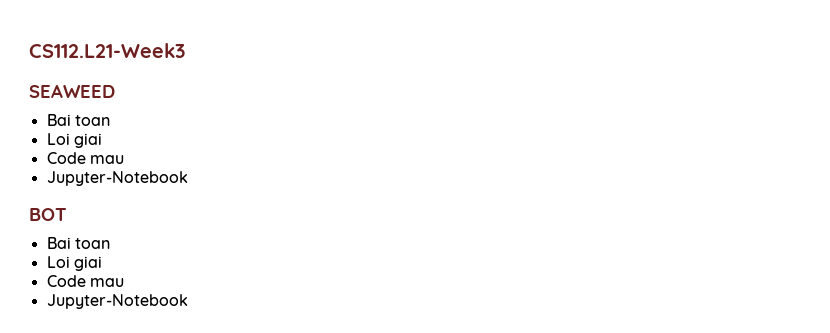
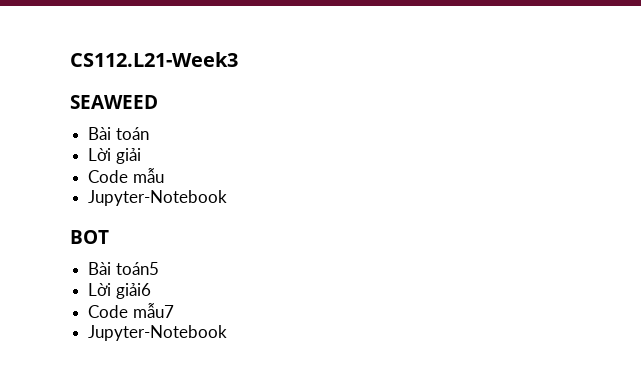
[46,114,110,126] [46,133,102,148] [46,152,124,164] Bai toan // Loi giai // Code mau -> [88,127,149,140] [88,148,141,164] [88,168,164,183] Bài toán // Lời giải // Code mẫu
[46,237,110,249] [46,256,102,271] [46,275,124,287] Bai toan // Loi giai // Code mau -> [88,262,159,275] [88,283,151,299] [88,303,174,318] Bài toán5 // Lời giải6 // Code mẫu7

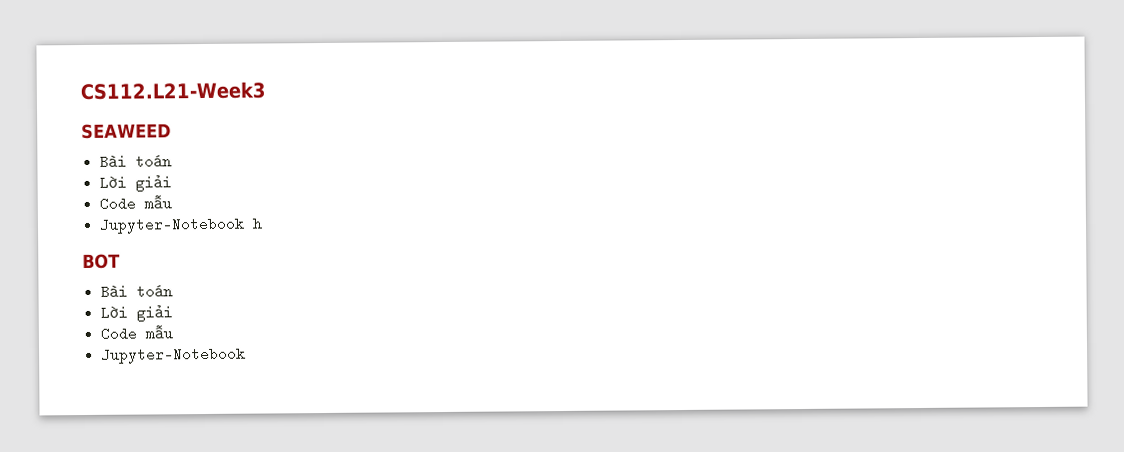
(228, 198) none -> [252,218,264,229] h
[115,262,159,275] [88,283,151,299] [88,303,174,318] toán5 // Lời giải6 // Code mẫu7 -> [136,285,174,297] [100,305,174,322] [100,325,174,341] toán // Lời giải // Code mẫu

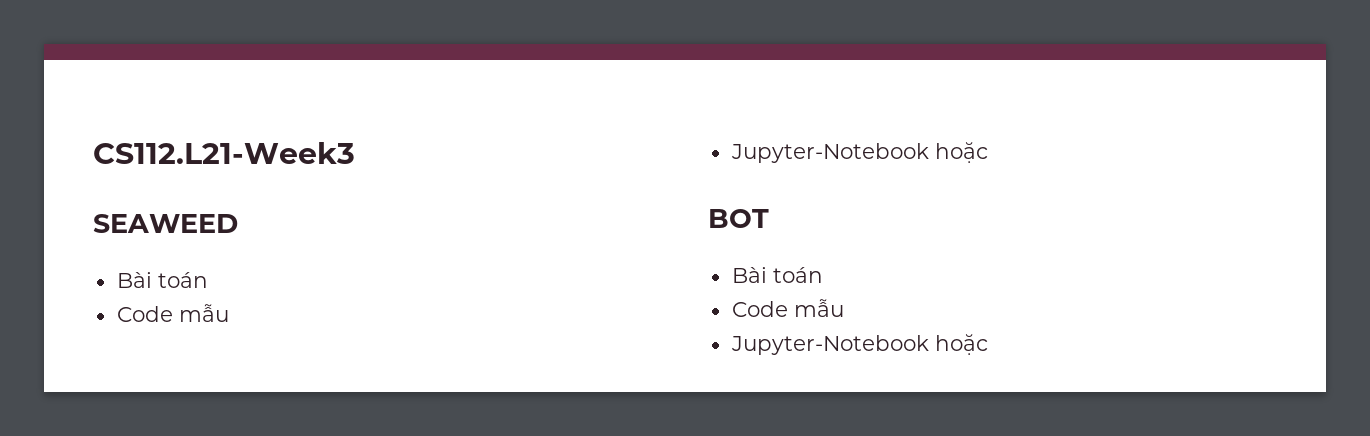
[99,175,173,192] [99,195,173,211] [99,216,264,234] // Lời giải // Code mẫu // Jupyter-Notebook h -> [116,304,229,322] [730,142,988,163] // Code mẫu // Jupyter-Notebook hoặc
[100,305,174,322] [100,325,174,341] [101,346,247,364] // Lời giải // Code mẫu // Jupyter-Notebook -> [731,299,844,317] [730,334,988,355] // Code mẫu // Jupyter-Notebook hoặc

